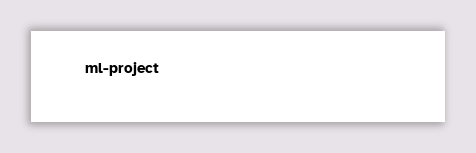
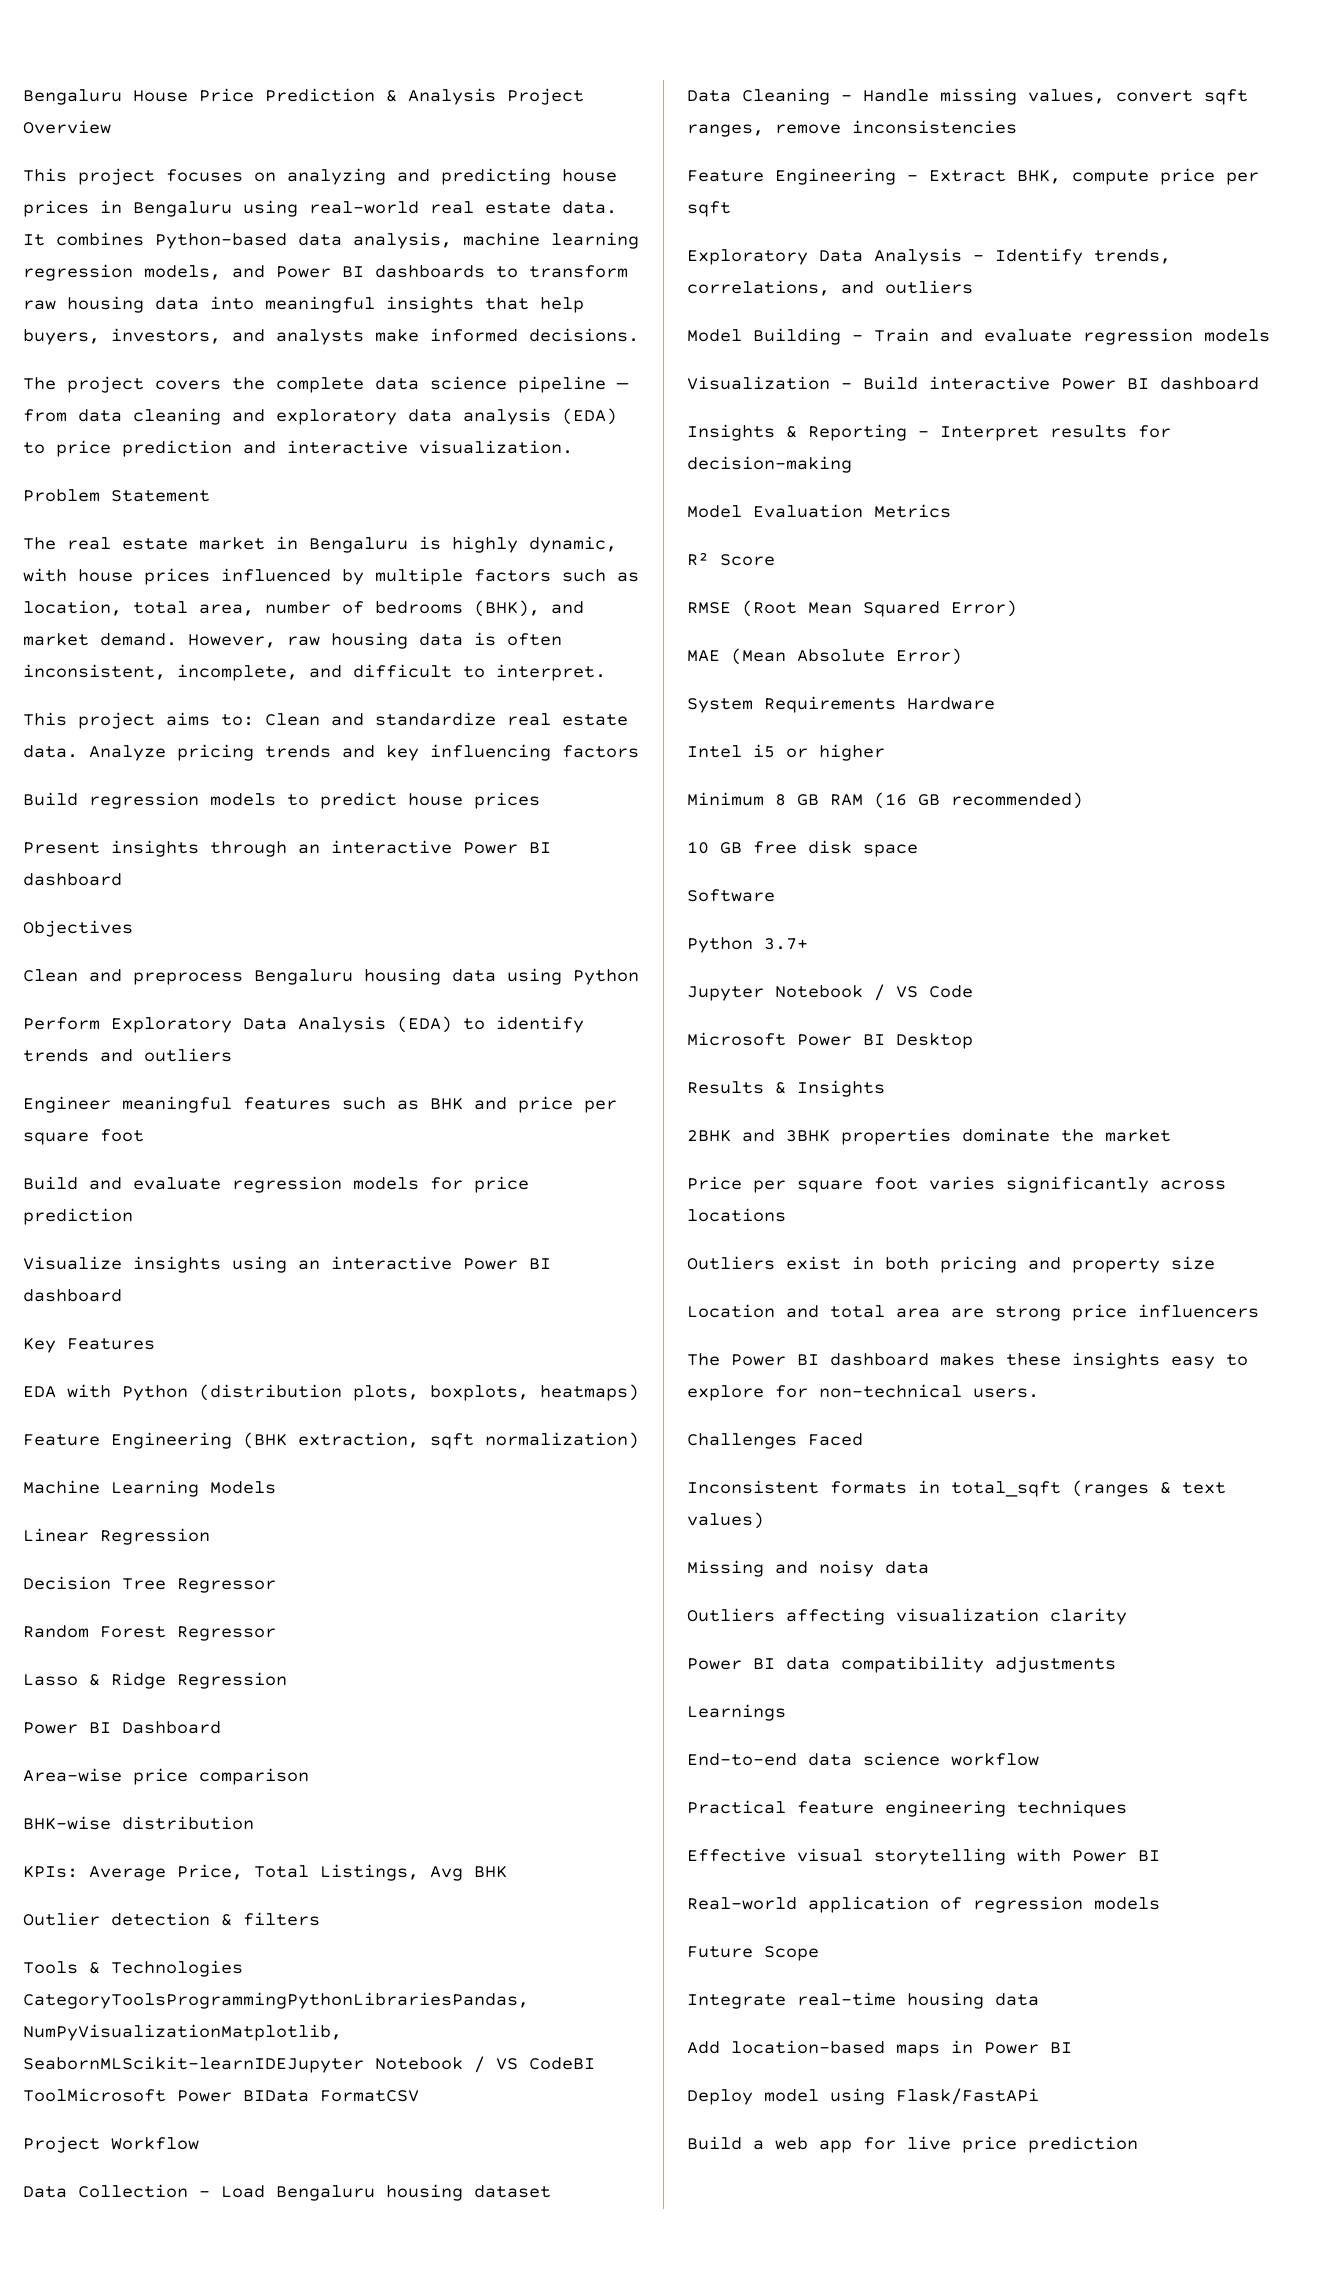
[85,62,159,76] ml-project -> [23,88,584,105] [23,120,111,134] [23,168,617,185] [23,200,617,217] [23,232,639,249] [23,264,628,281] [23,296,584,313] [23,328,639,345] [23,376,629,393] [23,408,617,425] [23,440,573,457] [23,489,210,502] [23,536,617,553] [23,568,639,585] [23,600,584,617] [23,632,562,649] [23,664,606,681] [23,712,628,729] [23,744,639,761] [23,792,540,809] [23,840,551,857] [23,873,122,886] [23,920,133,937] [23,968,639,985] [23,1016,584,1033] [23,1048,232,1062] [23,1096,617,1113] [23,1129,144,1145] [23,1176,529,1193] [23,1208,133,1225] [23,1256,551,1273] [23,1289,122,1302] [23,1338,155,1353] [23,1384,639,1401] [23,1432,639,1449] [23,1480,276,1497] [23,1528,210,1545] [23,1576,276,1593] [23,1625,276,1641] [23,1672,287,1689] [23,1721,221,1734] [23,1768,309,1785] [23,1816,254,1830] [23,1864,507,1881] [23,1912,320,1926] [23,1960,243,1977] [23,1992,529,2009] [23,2024,342,2041] [23,2056,595,2073] [23,2088,419,2102] [23,2136,199,2153] [23,2184,551,2201] [687,88,1248,105] [687,120,1017,137] [687,168,1259,185] [687,201,731,217] [687,248,1171,265] [687,280,973,296] [687,328,1270,345] [687,376,1259,390] [687,424,1171,441] [687,456,852,473] [687,504,951,518] [687,552,775,566] [687,600,1017,617] [687,648,962,665] [687,696,995,713] [687,744,885,761] [687,792,1083,809] [687,840,918,857] [687,889,775,902] [687,937,808,953] [687,984,973,1001] [687,1032,973,1049] [687,1080,885,1097] [687,1128,1171,1145] [687,1176,1226,1193] [687,1208,786,1222] [687,1256,1215,1273] [687,1304,1259,1321] [687,1352,1248,1369] [687,1384,1039,1401] [687,1433,863,1449] [687,1480,1226,1497] [687,1512,764,1529] [687,1560,929,1577] [687,1608,1127,1625] [687,1656,1116,1673] [687,1704,786,1721] [687,1752,1039,1766] [687,1800,1127,1817] [687,1848,1160,1865] [687,1896,1160,1913] [687,1946,819,1961] [687,1992,1039,2009] [687,2040,1072,2057] [687,2088,1039,2105] [687,2136,1138,2153] Bengaluru House Price Prediction & Analysis Project Overview // This project focuses on analyzing and predicting house prices in Bengaluru using real-world real estate data. It combines Python-based data analysis, machine learning regression models, and Power BI dashboards to transform raw housing data into meaningful insights that help buyers, investors, and analysts make informed decisions. // The project covers the complete data science pipeline — from data cleaning and exploratory data analysis (EDA) to price prediction and interactive visualization. // Problem Statement // The real estate market in Bengaluru is highly dynamic, with house prices influenced by multiple factors such as location, total area, number of bedrooms (BHK), and market demand. However, raw housing data is often inconsistent, incomplete, and difficult to interpret. // This project aims to: Clean and standardize real estate data. Analyze pricing trends and key influencing factors // Build regression models to predict house prices // Present insights through an interactive Power BI dashboard // Objectives // Clean and preprocess Bengaluru housing data using Python // Perform Exploratory Data Analysis (EDA) to identify trends and outliers // Engineer meaningful features such as BHK and price per square foot // Build and evaluate regression models for price prediction // Visualize insights using an interactive Power BI dashboard // Key Features // EDA with Python (distribution plots, boxplots, heatmaps) // Feature Engineering (BHK extraction, sqft normalization) // Machine Learning Models // Linear Regression // Decision Tree Regressor // Random Forest Regressor // Lasso & Ridge Regression // Power BI Dashboard // Area-wise price comparison // BHK-wise distribution // KPIs: Average Price, Total Listings, Avg BHK // Outlier detection & filters // Tools & Technologies CategoryToolsProgrammingPythonLibrariesPandas, NumPyVisualizationMatplotlib, SeabornMLScikit-learnIDEJupyter Notebook / VS CodeBI ToolMicrosoft Power BIData FormatCSV // Project Workflow // Data Collection – Load Bengaluru housing dataset // Data Cleaning – Handle missing values, convert sqft ranges, remove inconsistencies // Feature Engineering – Extract BHK, compute price per sqft // Exploratory Data Analysis – Identify trends, correlations, and outliers // Model Building – Train and evaluate regression models // Visualization – Build interactive Power BI dashboard // Insights & Reporting – Interpret results for decision-making // Model Evaluation Metrics // R² Score // RMSE (Root Mean Squared Error) // MAE (Mean Absolute Error) // System Requirements Hardware // Intel i5 or higher // Minimum 8 GB RAM (16 GB recommended) // 10 GB free disk space // Software // Python 3.7+ // Jupyter Notebook / VS Code // Microsoft Power BI Desktop // Results & Insights // 2BHK and 3BHK properties dominate the market // Price per square foot varies significantly across locations // Outliers exist in both pricing and property size // Location and total area are strong price influencers // The Power BI dashboard makes these insights easy to explore for non-technical users. // Challenges Faced // Inconsistent formats in total_sqft (ranges & text values) // Missing and noisy data // Outliers affecting visualization clarity // Power BI data compatibility adjustments // Learnings // End-to-end data science workflow // Practical feature engineering techniques // Effective visual storytelling with Power BI // Real-world application of regression models // Future Scope // Integrate real-time housing data // Add location-based maps in Power BI // Deploy model using Flask/FastAPi // Build a web app for live price prediction

